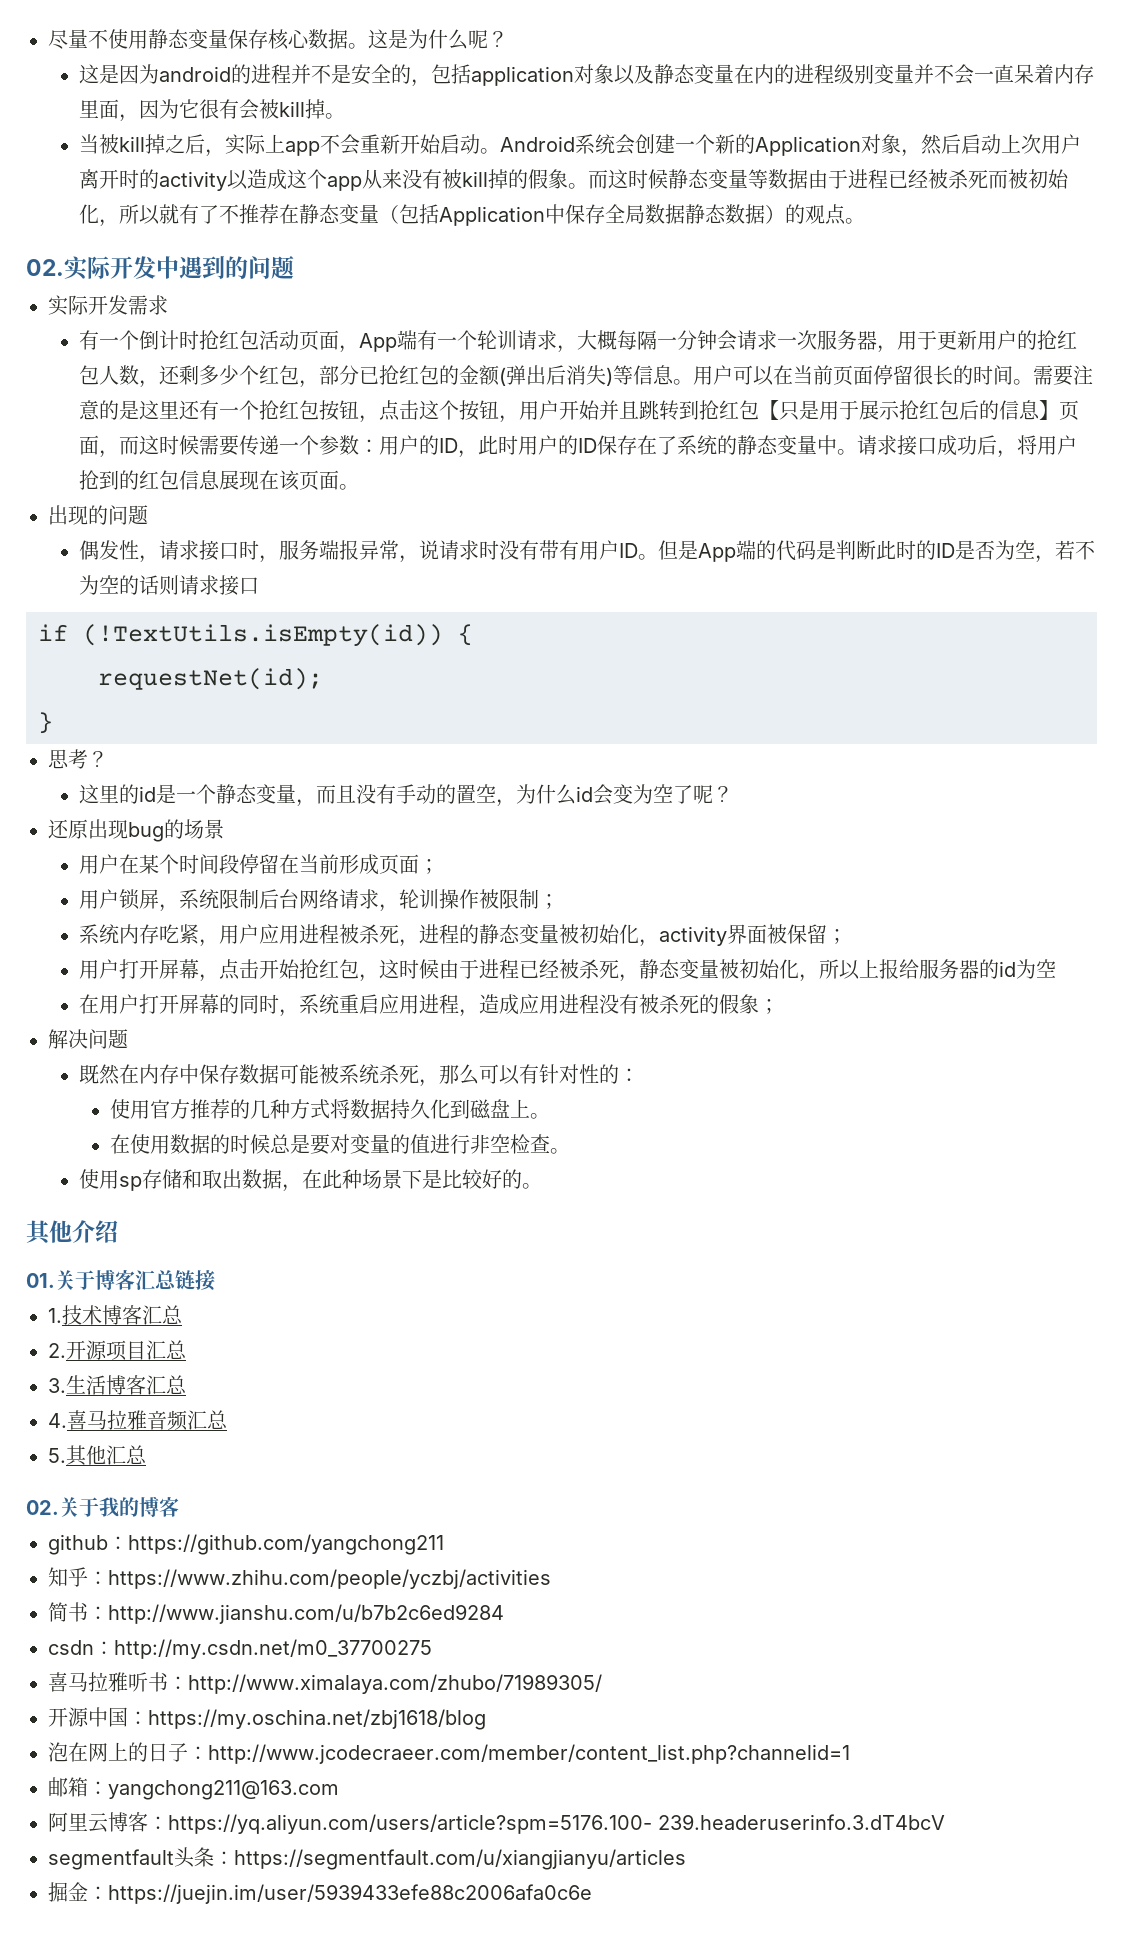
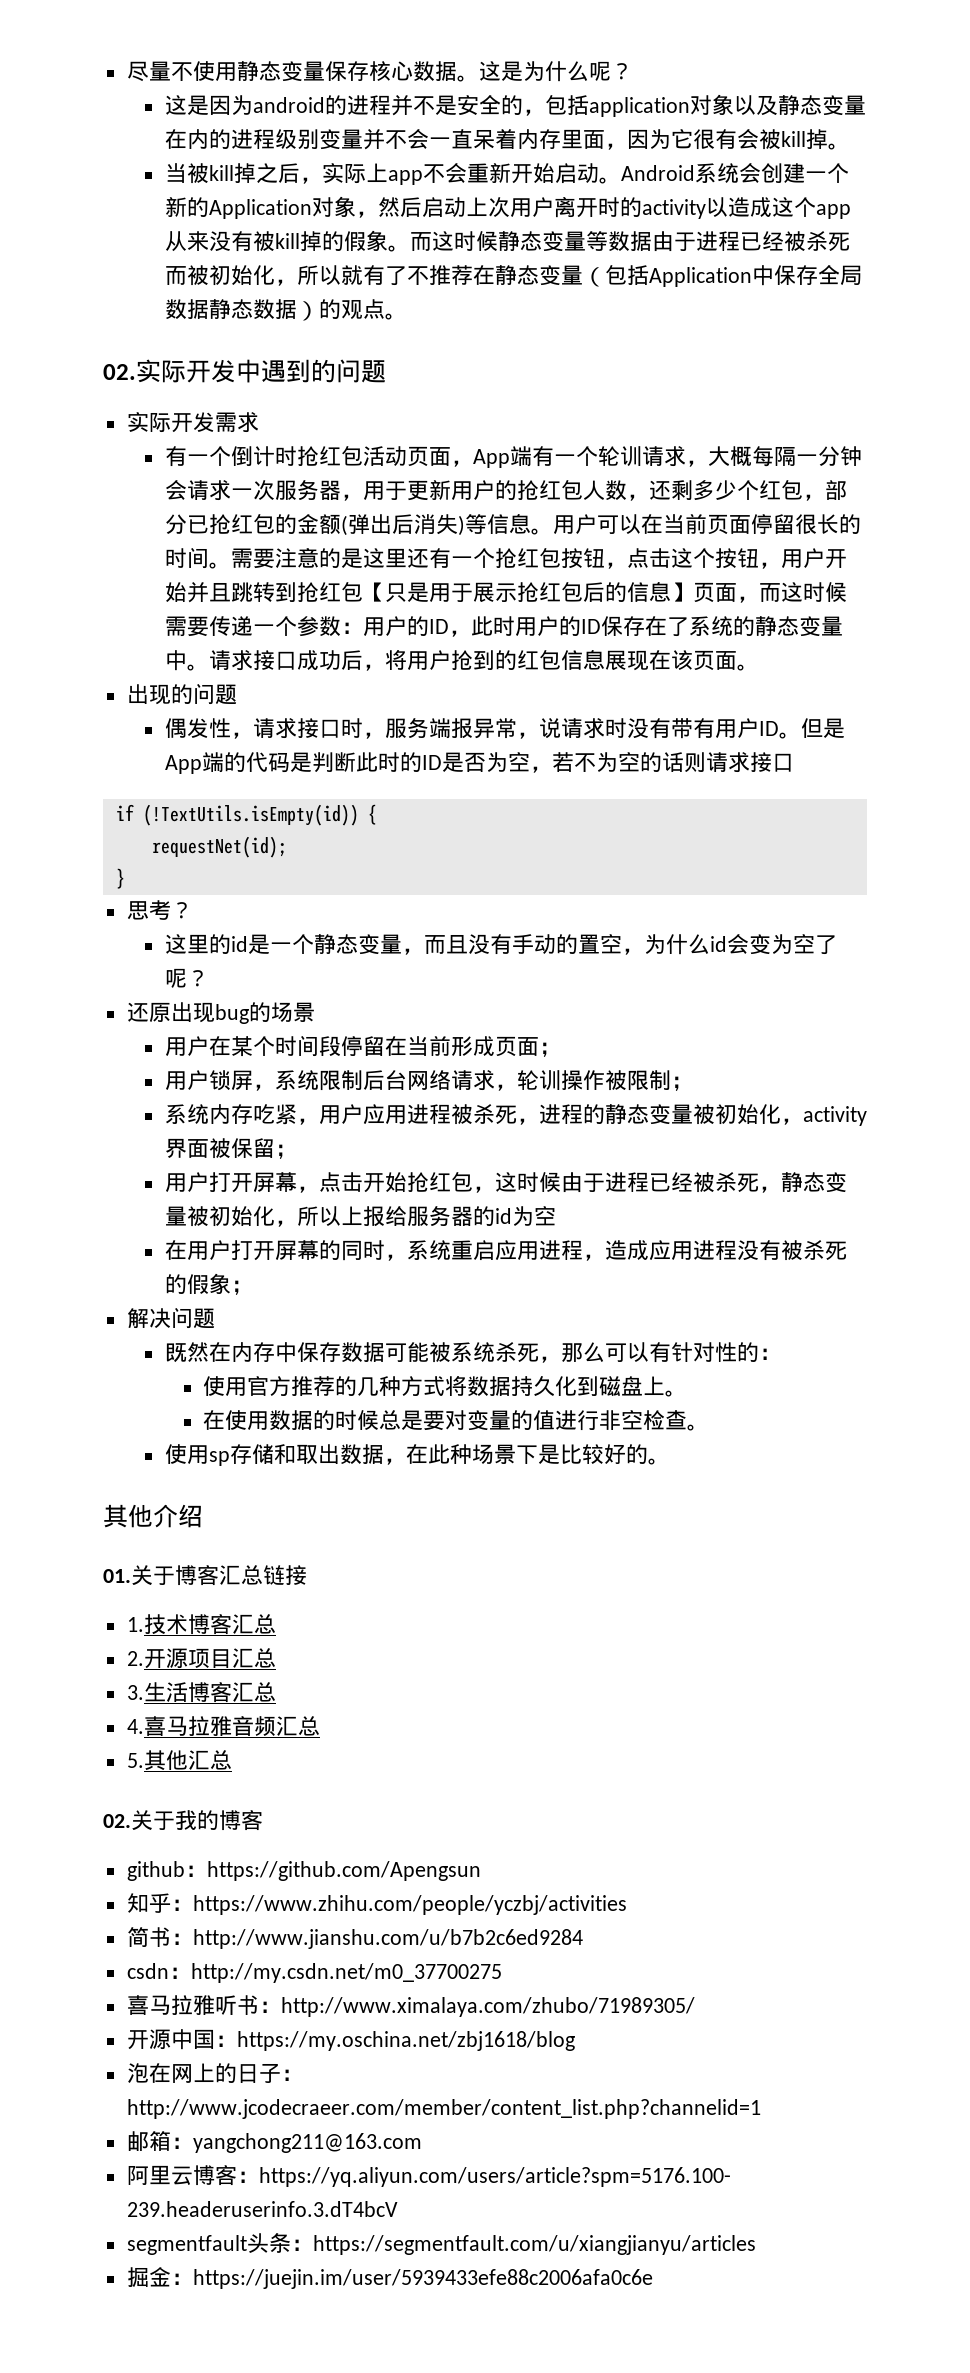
[128,1534,444,1555] https://github.com/yangchong211 -> [206,1861,481,1881] https://github.com/Apengsun

